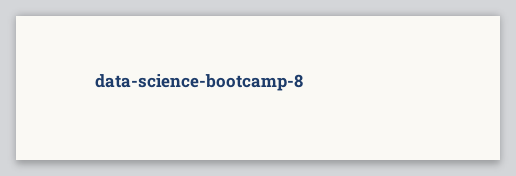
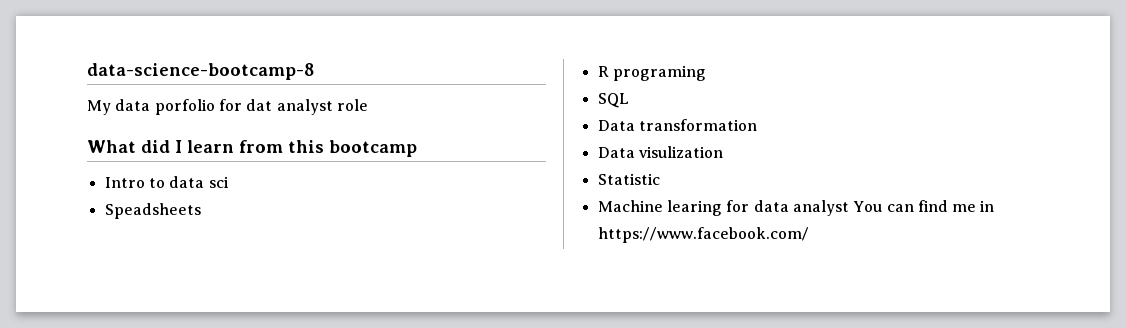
(303, 82) none -> [87,99,368,115] [87,140,417,157] [104,176,229,188] [104,203,201,219] [597,65,706,81] [597,93,629,108] [597,119,757,131] [597,146,723,158] [597,173,660,185] [597,200,995,216] [597,227,809,243] // My data porfolio for dat analyst role // What did I learn from this bootcamp // Intro to data sci // Speadsheets // R programing // SQL // Data transformation // Data visulization // Statistic // Machine learing for data analyst You can find me in https://www.facebook.com/

